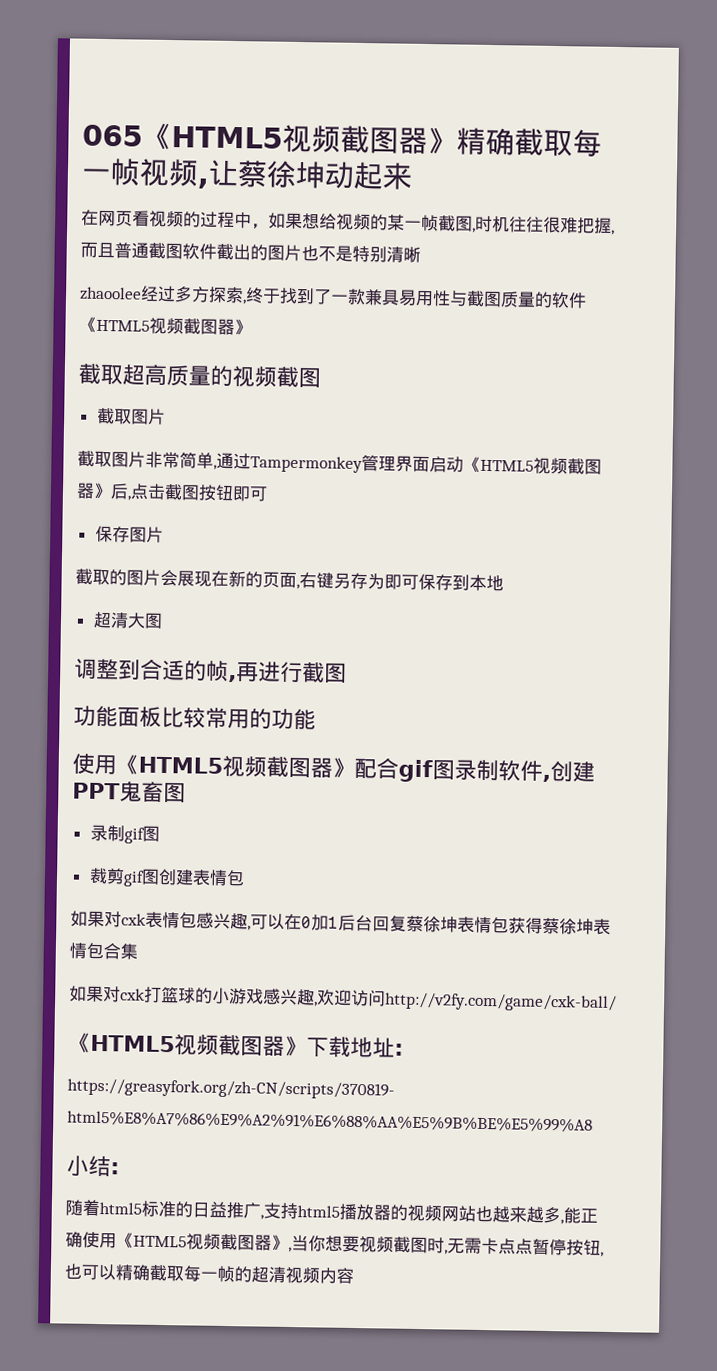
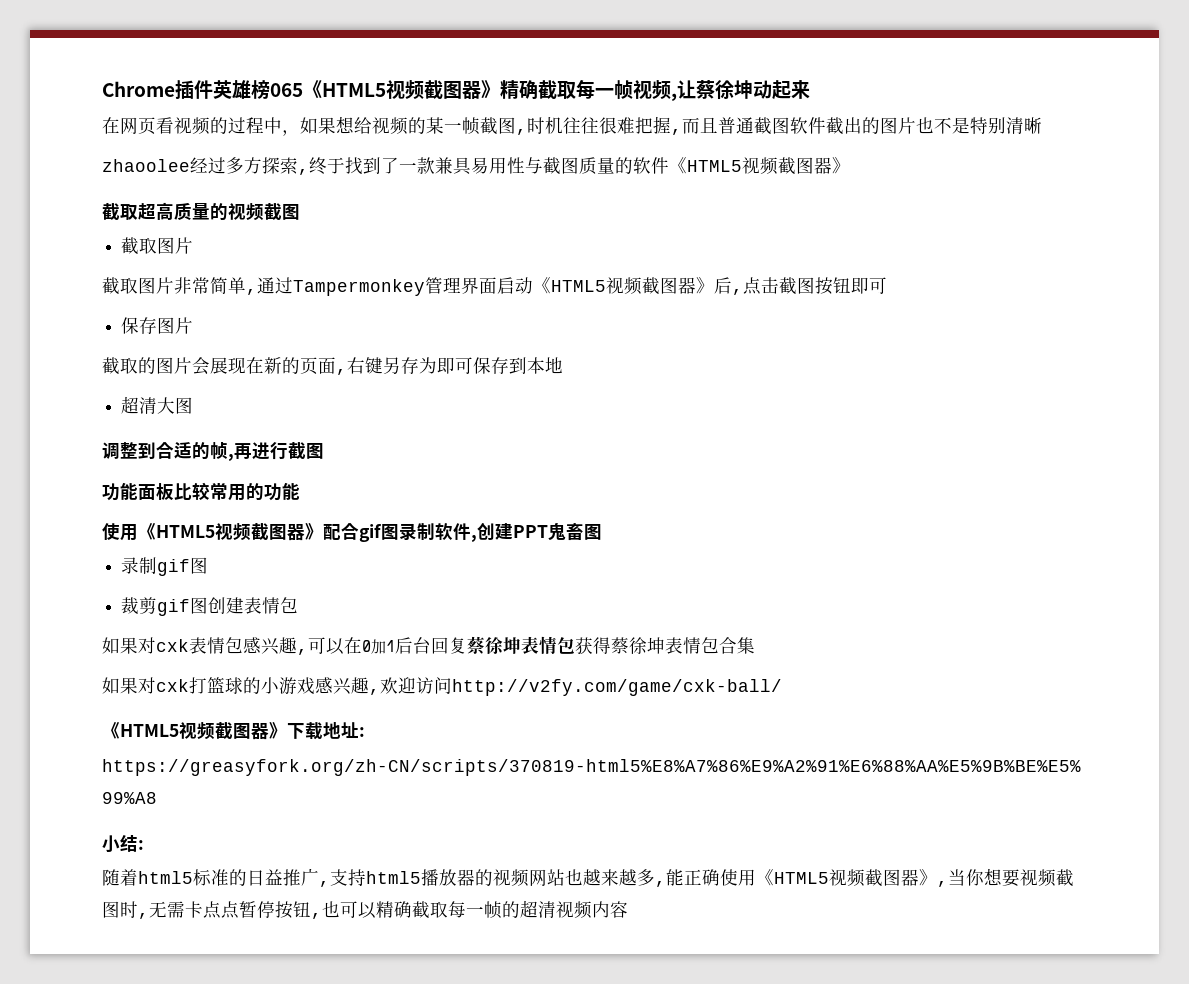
(82, 135) none -> [102,80,270,99] Chrome插件英雄榜

